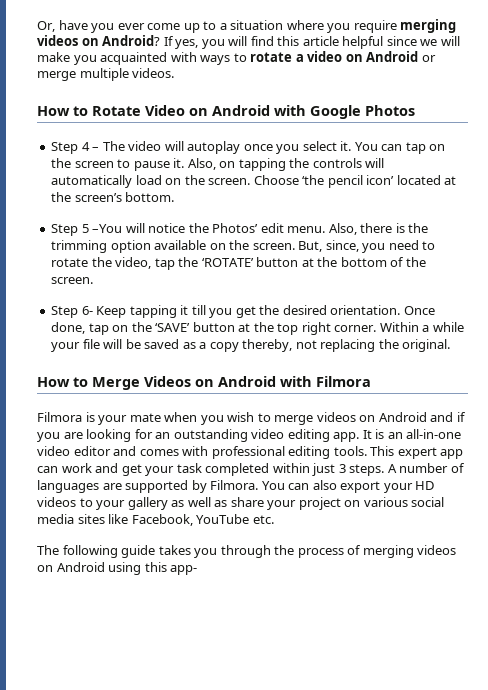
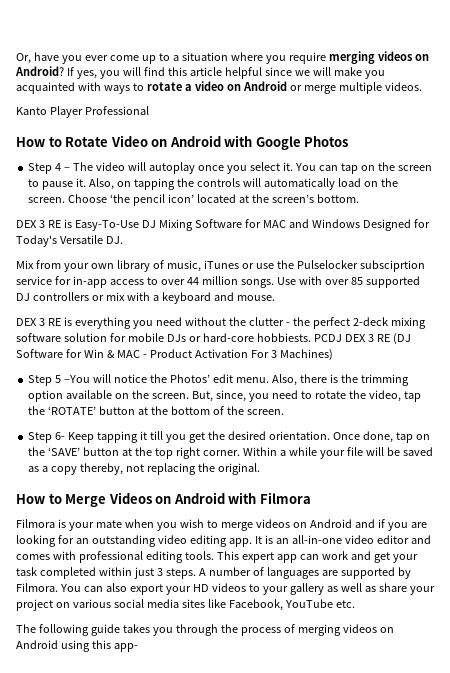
(175, 73) none -> [16,106,149,118] // Kanto Player Professional
(175, 197) none -> [16,219,430,231] [16,235,123,247] [16,260,425,272] [16,276,420,288] [16,292,275,304] [16,317,426,329] [16,333,411,345] [16,349,333,361] // DEX 3 RE is Easy-To-Use DJ Mixing Software for MAC and Windows Designed for Today's Versatile DJ. // Mix from your own library of music, iTunes or use the Pulselocker subsciprtion service for in-app access to over 44 million songs. Use with over 85 supported DJ controllers or mix with a keyboard and mouse. // DEX 3 RE is everything you need without the clutter - the perfect 2-deck mixing software solution for mobile DJs or hard-core hobbiests. PCDJ DEX 3 RE (DJ Software for Win & MAC - Product Activation For 3 Machines)

